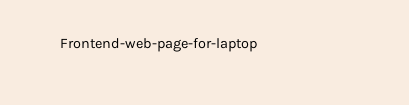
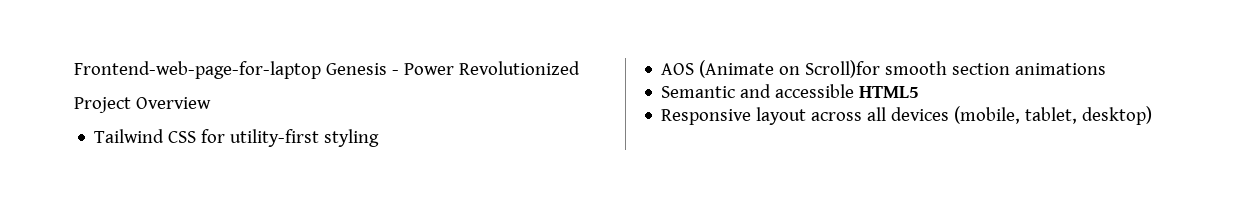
(257, 45) none -> [325,61,580,75] [74,97,211,113] [94,129,380,147] [661,60,1107,78] [661,84,920,98] [661,106,1153,125] Genesis - Power Revolutionized // Project Overview // Tailwind CSS for utility-first styling // AOS (Animate on Scroll)for smooth section animations // Semantic and accessible HTML5 // Responsive layout across all devices (mobile, tablet, desktop)

